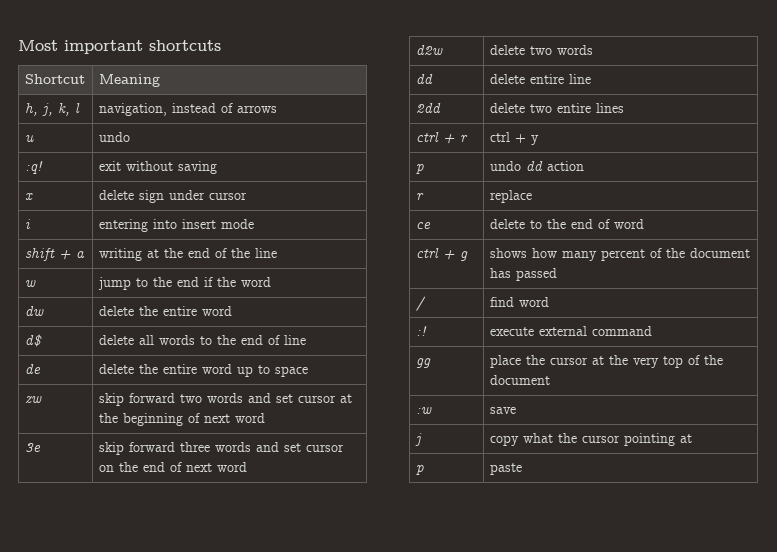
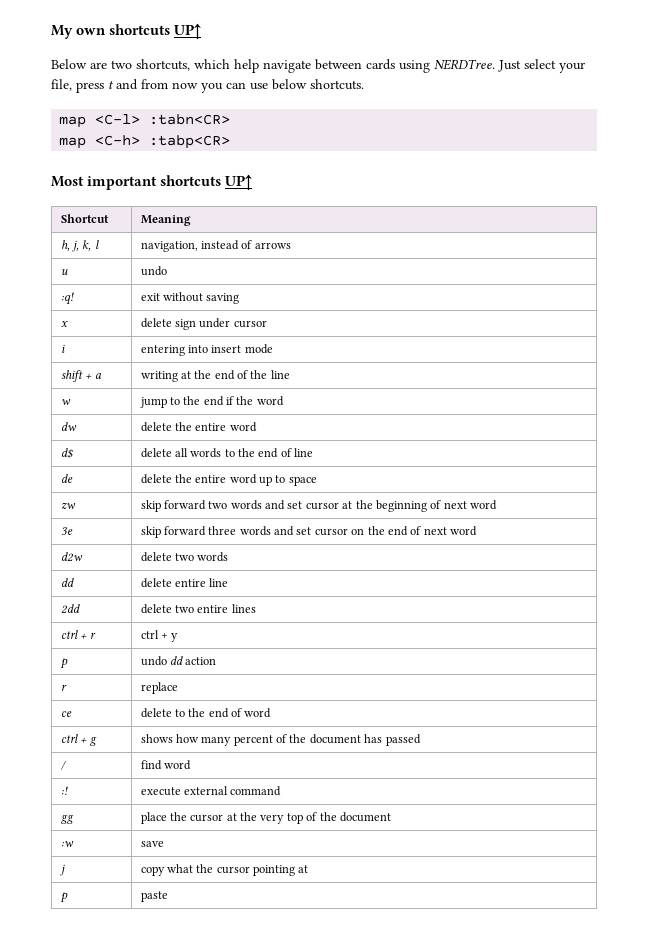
(18, 45) none -> [51,23,202,40] [51,59,585,73] [51,79,364,93] [59,114,231,128] [59,135,231,149] My own shortcuts UP↑ // Below are two shortcuts, which help navigate between cards using NERDTree. Just select your file, press t and from now you can use below shortcuts. // map <C-l> :tabn<CR> // map <C-h> :tabp<CR> //
(221, 45) none -> [225,174,253,191] UP↑

